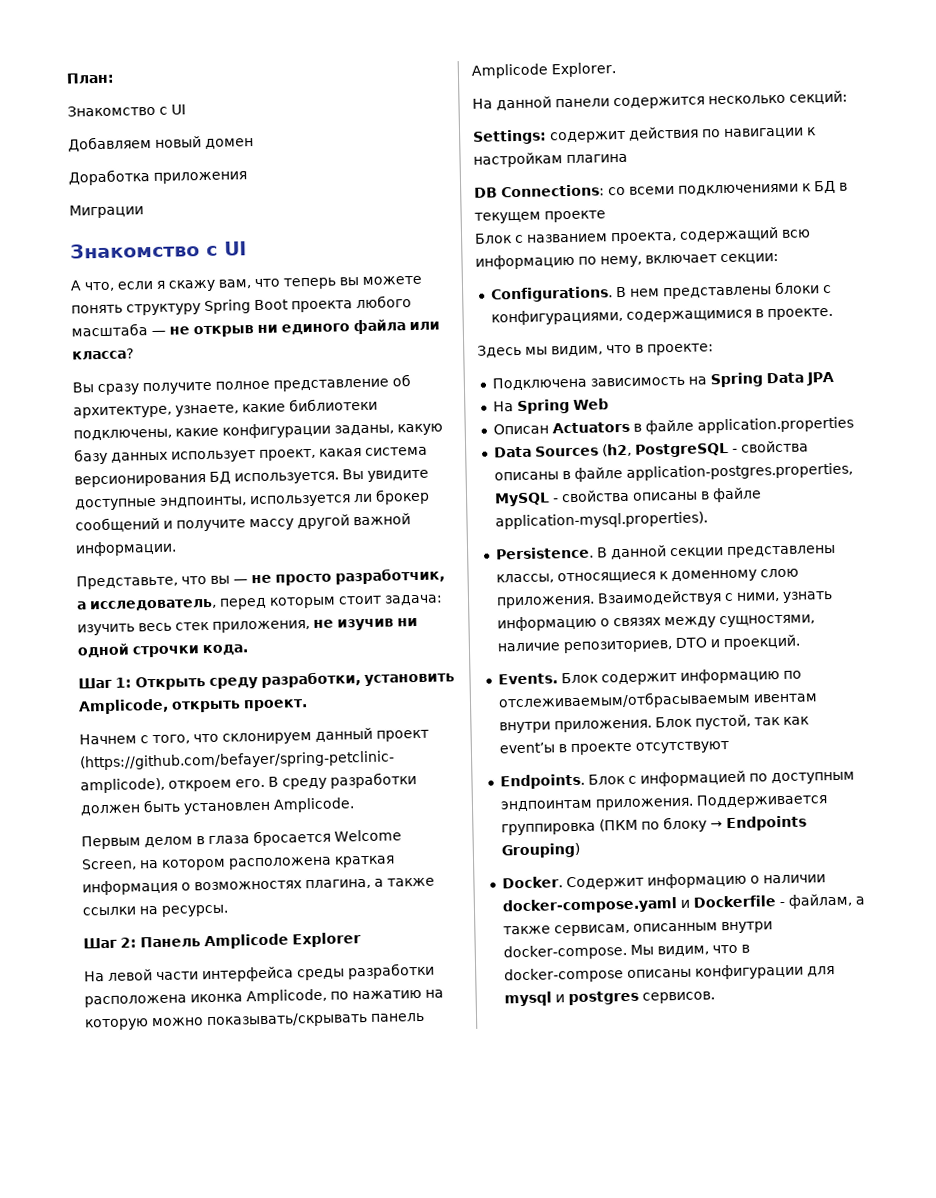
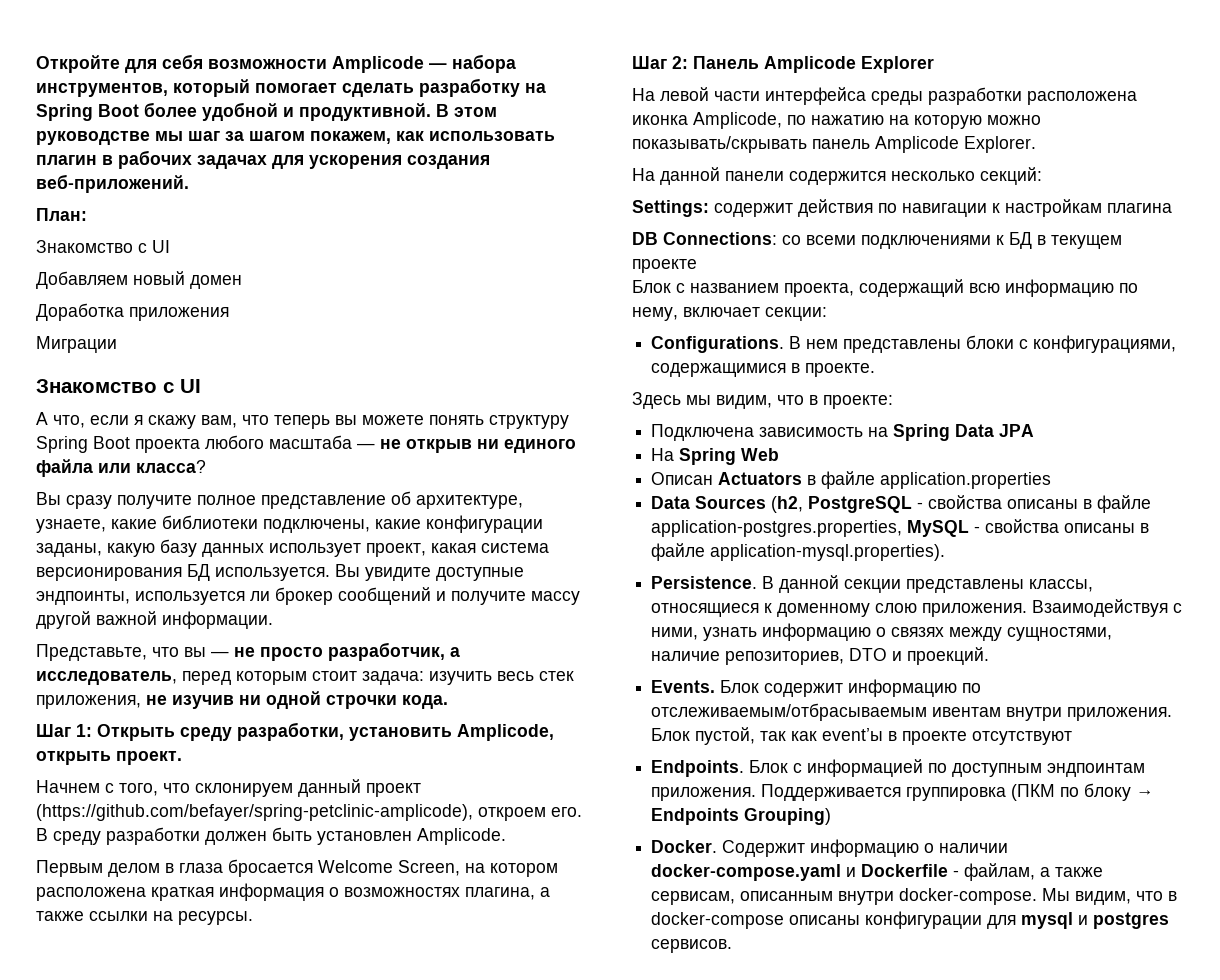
(66, 78) none -> [36,54,516,73] [36,78,546,97] [36,102,497,121] [36,131,555,145] [36,150,490,169] [36,174,189,193] Откройте для себя возможности Amplicode — набора инструментов, который помогает сделать разработку на Spring Boot более удобной и продуктивной. В этом руководстве мы шаг за шагом покажем, как использовать плагин в рабочих задачах для ускорения создания веб-приложений. //

